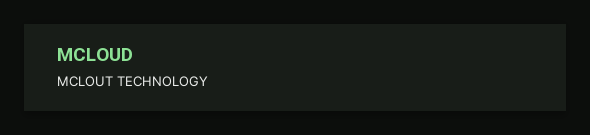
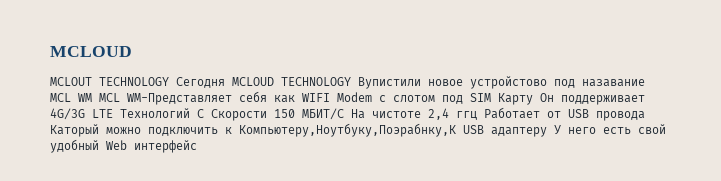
(208, 81) none -> [176,76,645,89] [50,91,645,105] [50,107,645,121] [50,123,666,137] [50,139,197,153] Сегодня MCLOUD TECHNOLOGY Вупистили новое устройстово под назавание MCL WM MCL WM-Представляет себя как WIFI Modem с слотом под SIM Карту Он поддерживает 4G/3G LTE Технологий С Скорости 150 МБИТ/C На чистоте 2,4 ггц Работает от USB провода Каторый можно подключить к Компьютеру,Ноутбуку,Поэрабнку,К USB адаптеру У него есть свой удобный Web интерфейс

